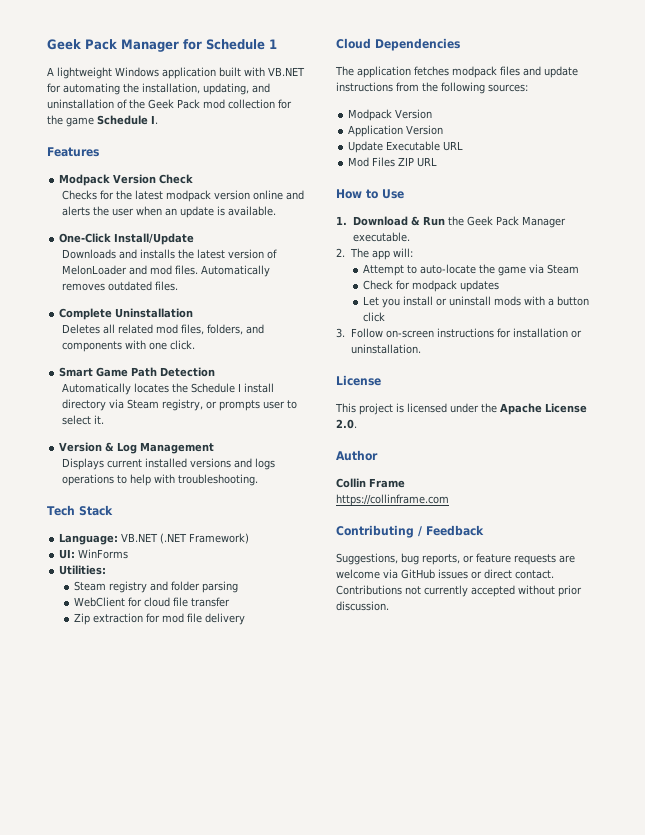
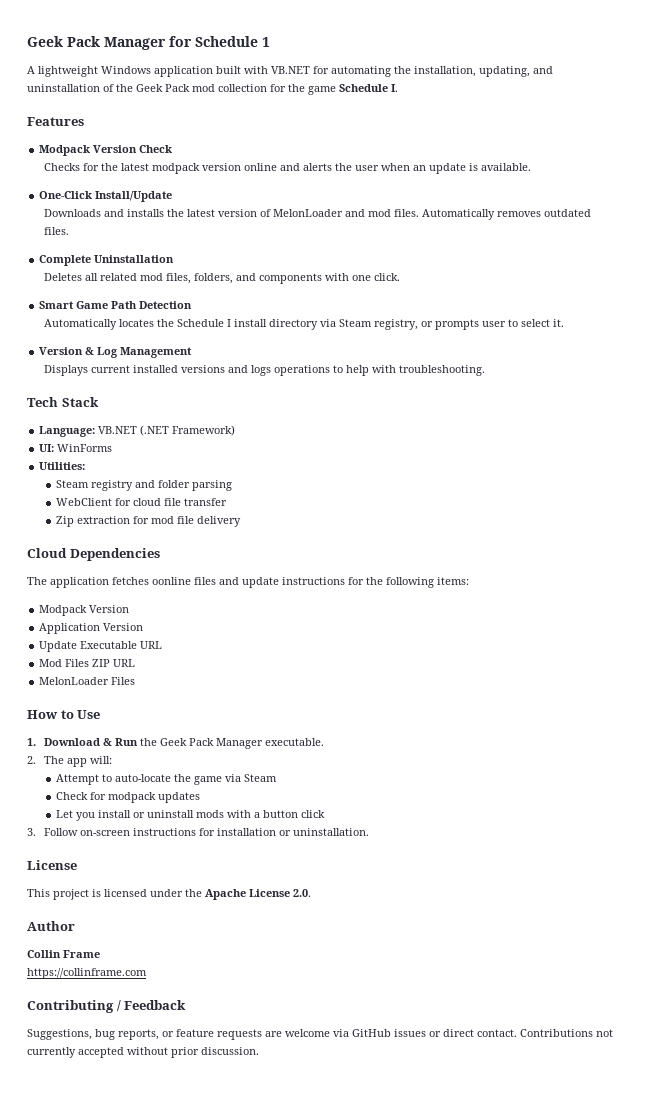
[452,66,497,78] modpack -> [152,577,191,585] oonline
[396,82,419,92] from -> [348,577,364,585] for
[488,84,528,92] sources: -> [437,577,469,585] items:
(438, 162) none -> [39,677,136,685] // MelonLoader Files

